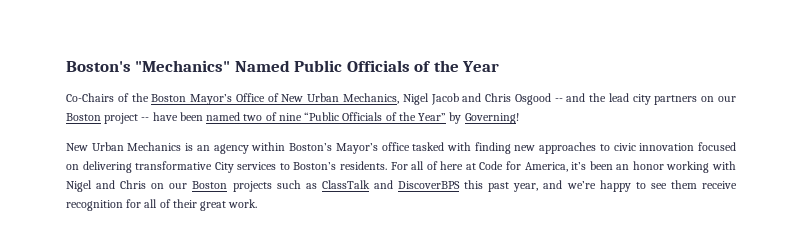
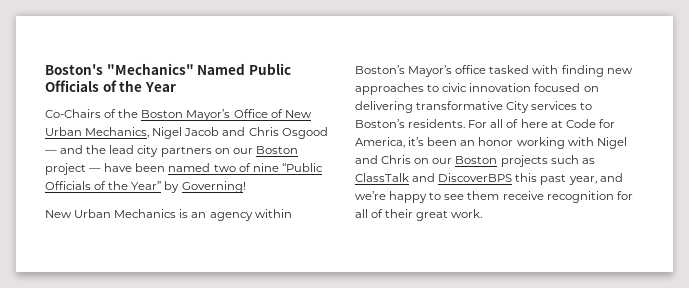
[554,98,563,102] -- -> [45,150,57,154] —
[141,117,150,121] -- -> [89,168,102,172] —

